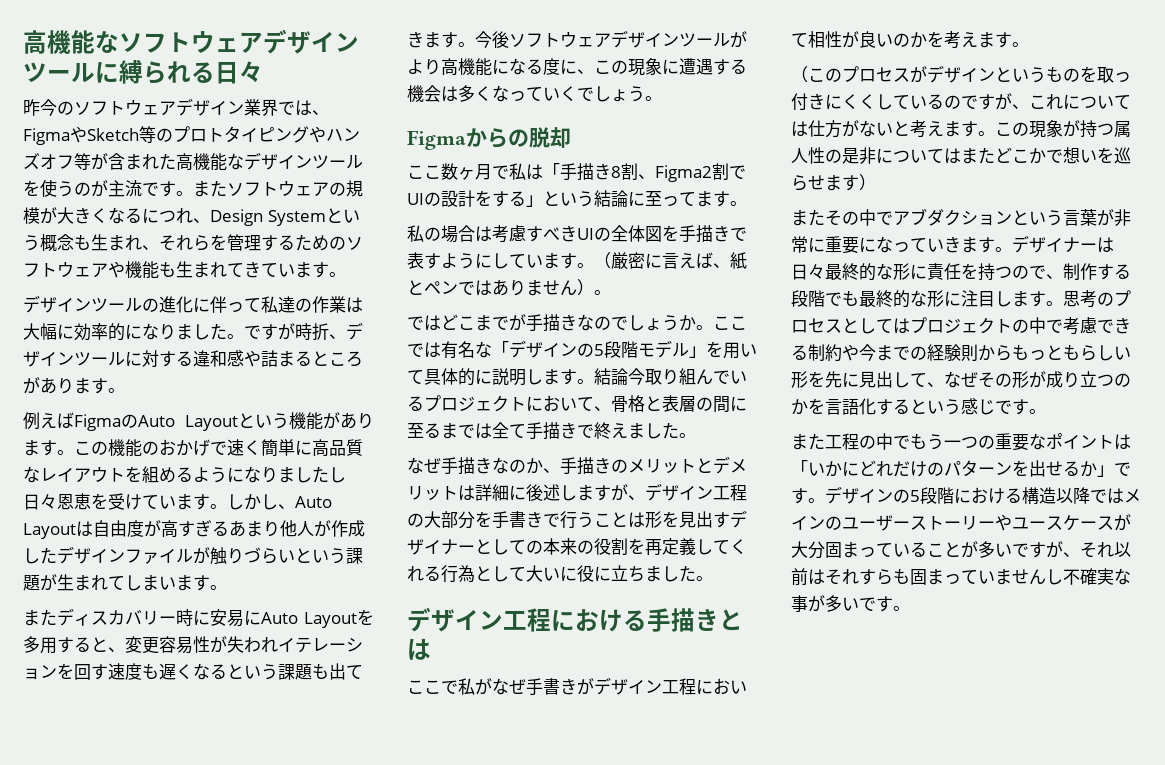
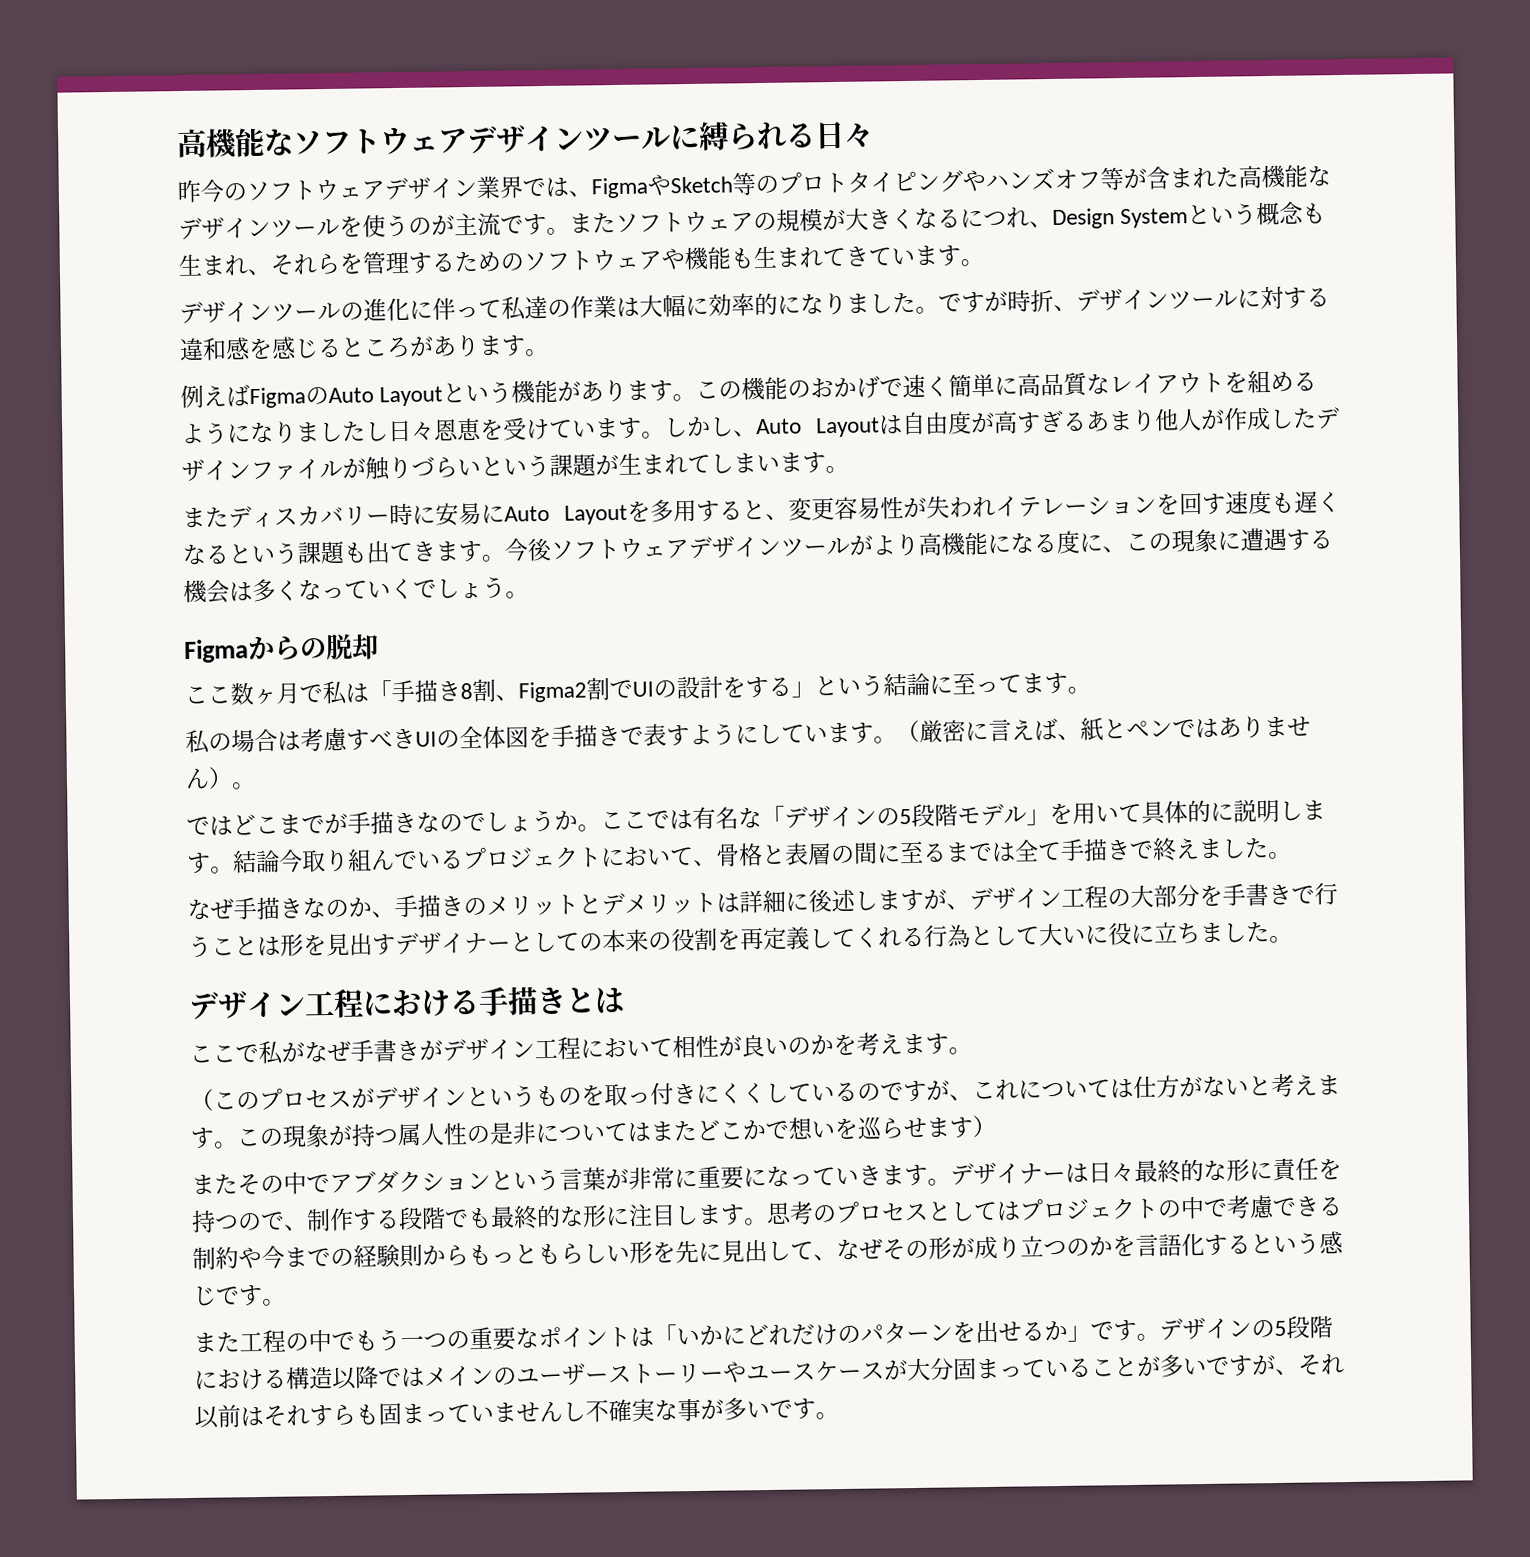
[244,350,295,367] や詰ま -> [248,336,319,360] を感じ

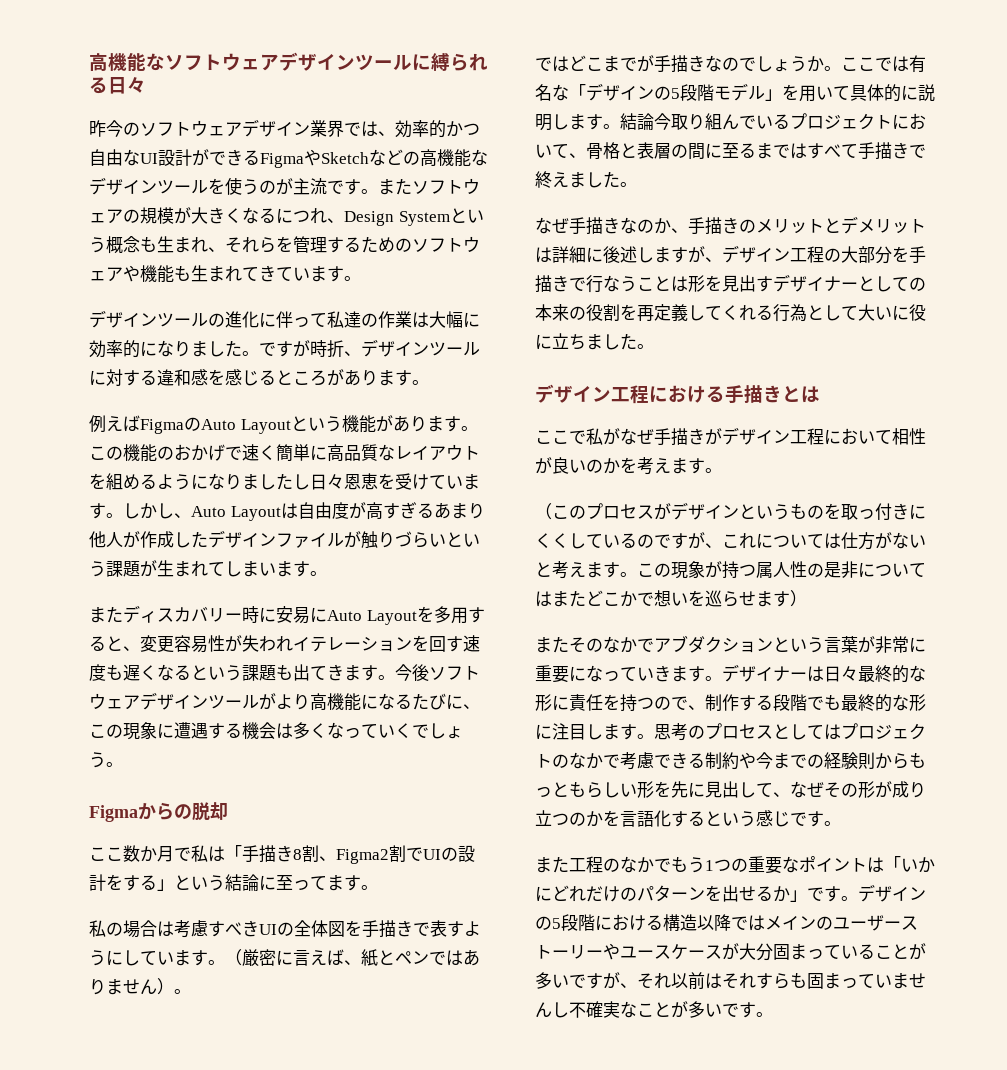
[591,166,1239,199] FigmaやSketch等のプロトタイピングやハンズオフ等が含まれた -> [395,120,480,138] [89,149,420,168] 効率的かつ自由なUI設計ができるFigmaやSketchなどの
[1056,530,1080,554] 度 -> [412,693,446,710] たび
[253,688,277,705] ヶ -> [140,846,157,862] か
[1014,839,1039,862] 全 -> [807,143,841,159] すべ
[1245,882,1338,907] 書きで行 -> [535,275,620,293] 描きで行な
[373,1039,397,1063] 書 -> [671,428,688,446] 描
[283,1171,307,1195] 中 -> [603,636,637,653] なか
[1180,1195,1205,1220] 中 -> [569,752,603,769] なか
[308,1329,424,1353] 中でもう一 -> [620,856,714,873] なかでもう1
[677,1397,701,1422] 事 -> [637,1002,671,1017] こと

